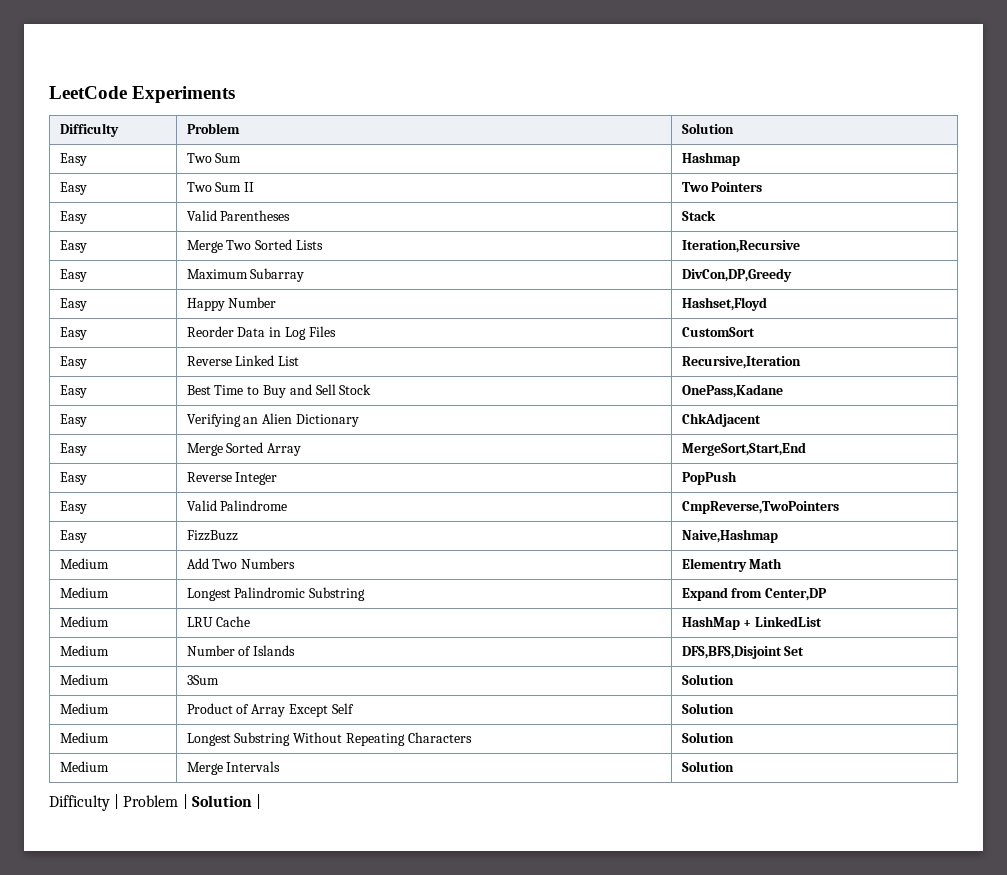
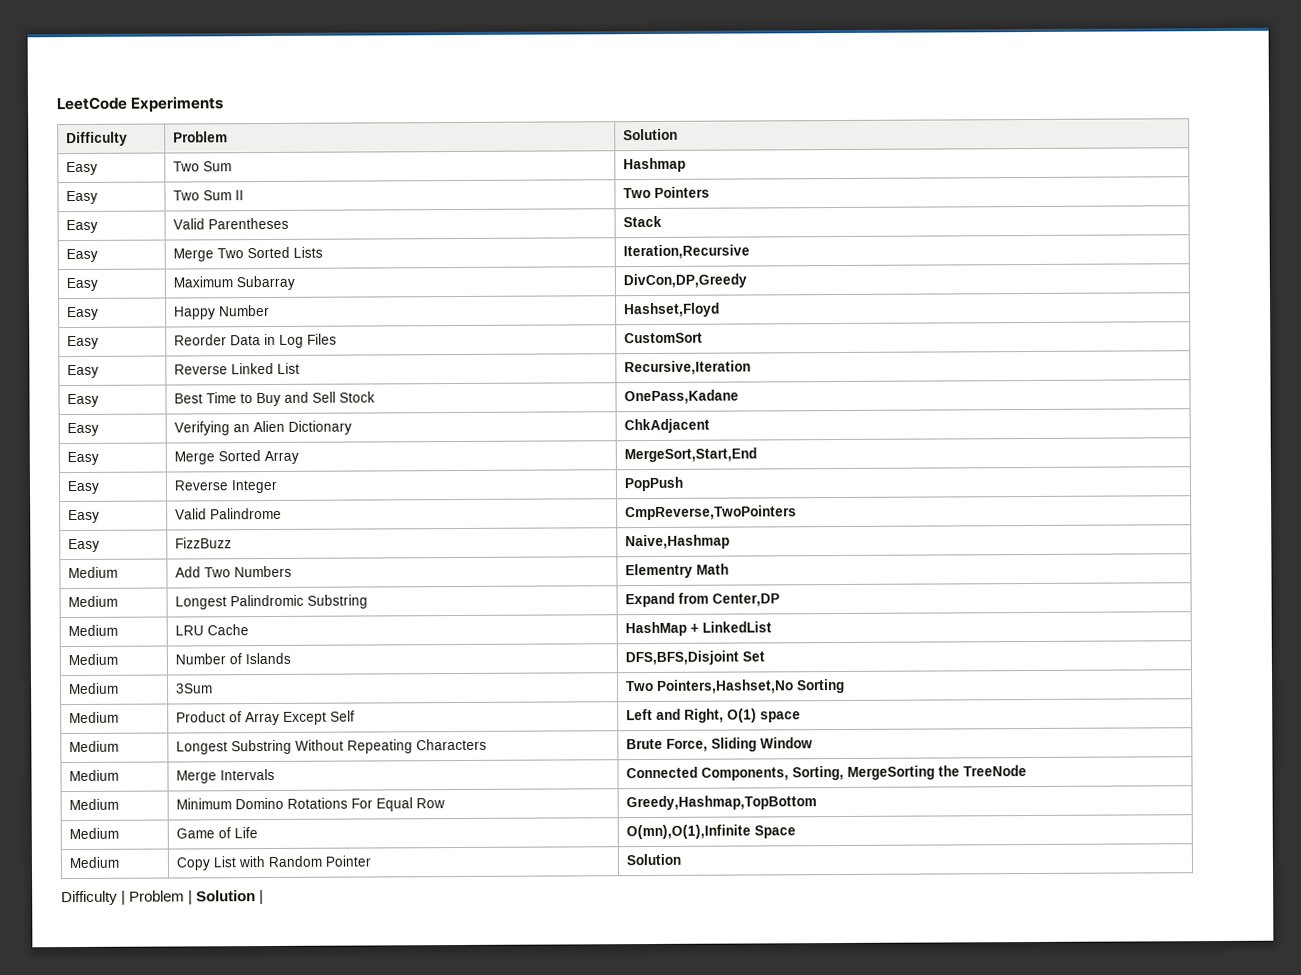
[681,674,734,685] Solution -> [625,678,845,694] Two Pointers,Hashset,No Sorting
[681,703,734,714] Solution -> [625,708,801,723] Left and Right, O(1) space
[681,732,734,743] Solution -> [625,737,813,752] Brute Force, Sliding Window
(281, 766) none -> [625,765,1027,781] [68,798,119,811] [175,797,445,812] [625,795,817,811] [68,827,119,840] [175,827,258,839] [625,824,796,840] [68,856,119,869] [175,855,371,871] | Connected Components, Sorting, MergeSorting the TreeNode // Medium | Minimum Domino Rotations For Equal Row | Greedy,Hashmap,TopBottom // Medium | Game of Life | O(mn),O(1),Infinite Space // Medium | Copy List with Random Pointer

